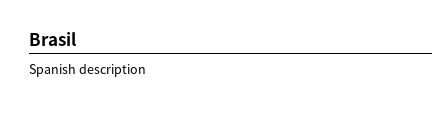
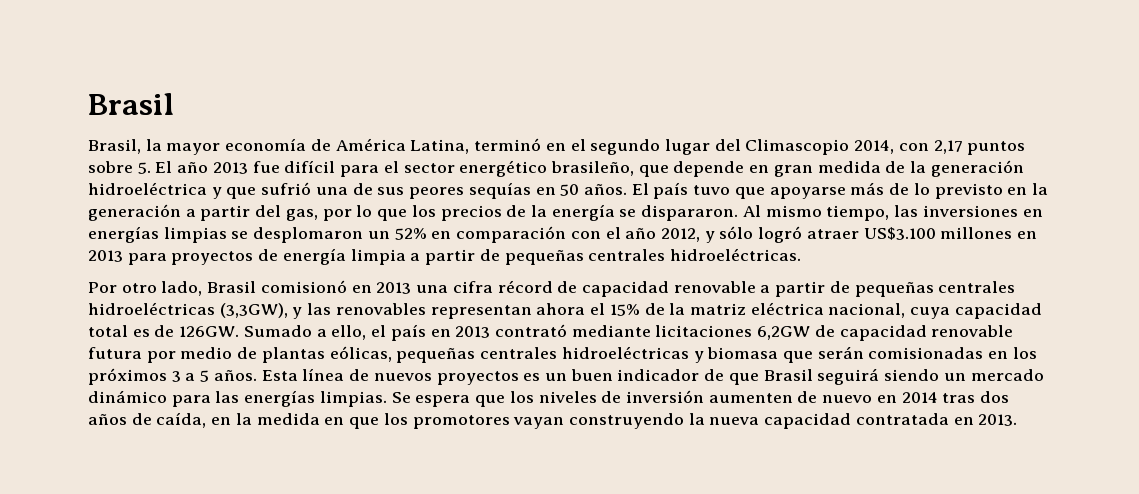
[29,64,147,77] Spanish description -> [88,138,1026,155] [88,160,1024,177] [88,182,1048,199] [88,204,1043,221] [88,226,1038,243] [88,248,801,265] [88,280,1016,297] [88,302,1042,319] [88,324,1014,341] [88,346,1037,363] [88,368,1044,385] [88,390,1010,407] [88,412,1018,429] Brasil, la mayor economía de América Latina, terminó en el segundo lugar del Climascopio 2014, con 2,17 puntos sobre 5. El año 2013 fue difícil para el sector energético brasileño, que depende en gran medida de la generación hidroeléctrica y que sufrió una de sus peores sequías en 50 años. El país tuvo que apoyarse más de lo previsto en la generación a partir del gas, por lo que los precios de la energía se dispararon. Al mismo tiempo, las inversiones en energías limpias se desplomaron un 52% en comparación con el año 2012, y sólo logró atraer US$3.100 millones en 2013 para proyectos de energía limpia a partir de pequeñas centrales hidroeléctricas. // Por otro lado, Brasil comisionó en 2013 una cifra récord de capacidad renovable a partir de pequeñas centrales hidroeléctricas (3,3GW), y las renovables representan ahora el 15% de la matriz eléctrica nacional, cuya capacidad total es de 126GW. Sumado a ello, el país en 2013 contrató mediante licitaciones 6,2GW de capacidad renovable futura por medio de plantas eólicas, pequeñas centrales hidroeléctricas y biomasa que serán comisionadas en los próximos 3 a 5 años. Esta línea de nuevos proyectos es un buen indicador de que Brasil seguirá siendo un mercado dinámico para las energías limpias. Se espera que los niveles de inversión aumenten de nuevo en 2014 tras dos años de caída, en la medida en que los promotores vayan construyendo la nueva capacidad contratada en 2013.

